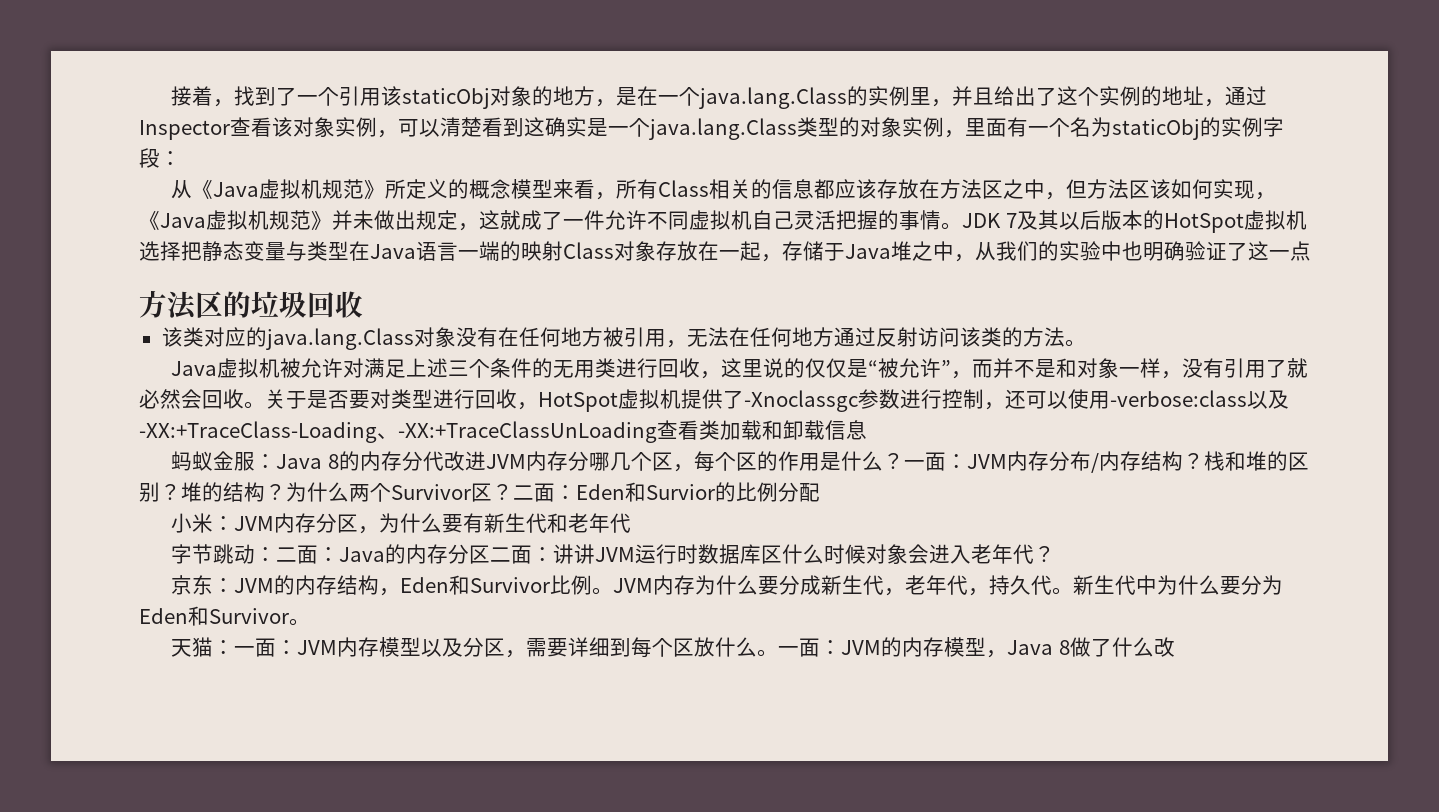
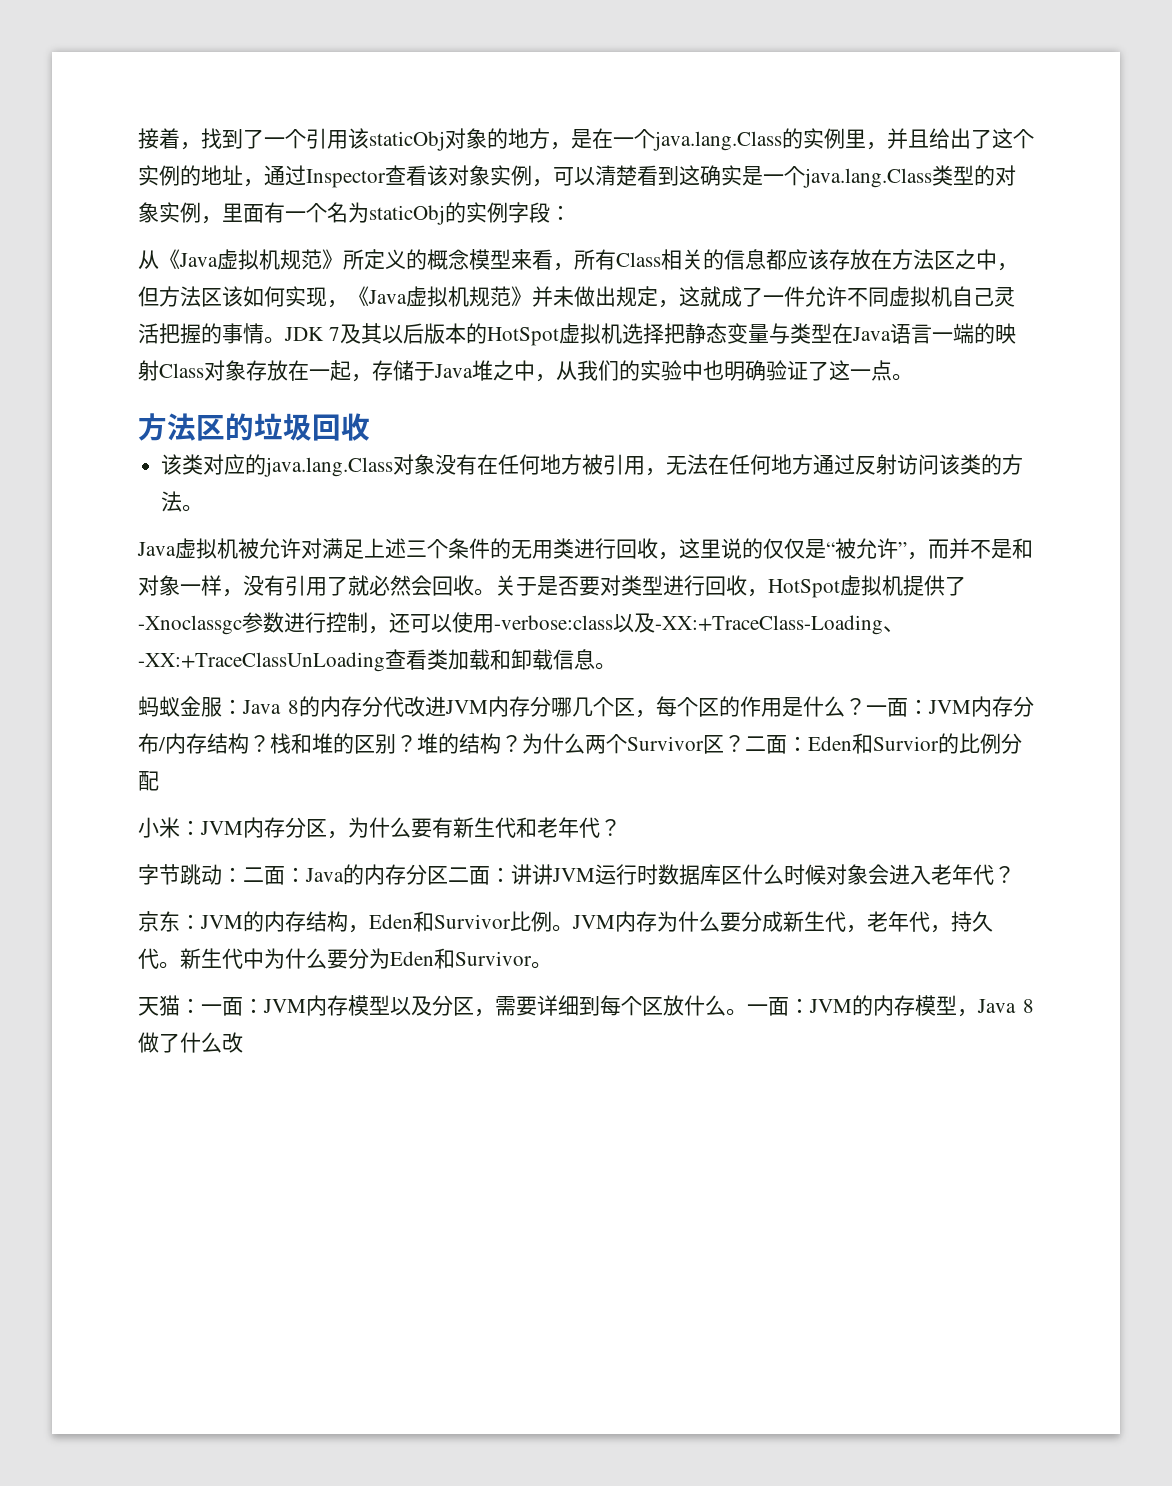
(1311, 251) none -> [892,373,913,381] 。
(867, 430) none -> [595,662,616,670] 。
(632, 523) none -> [600,819,621,836] ？

